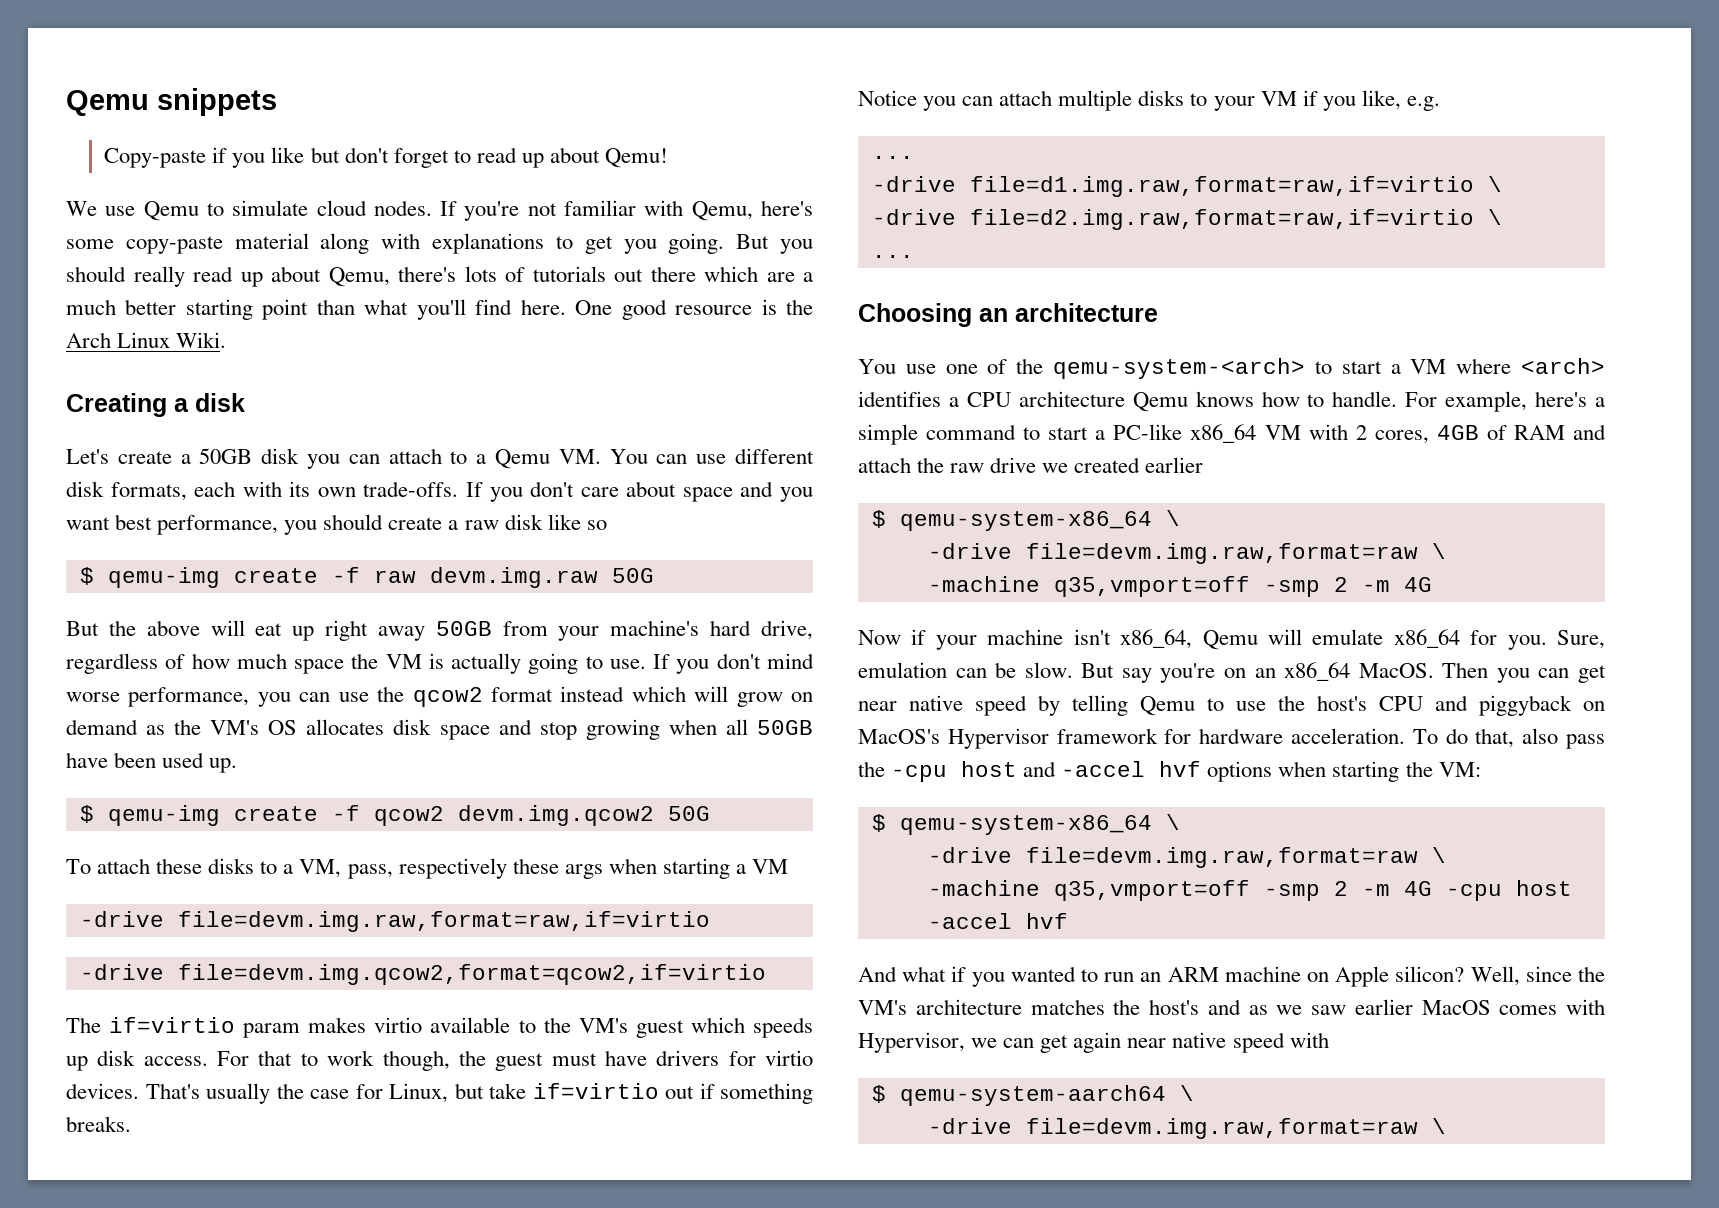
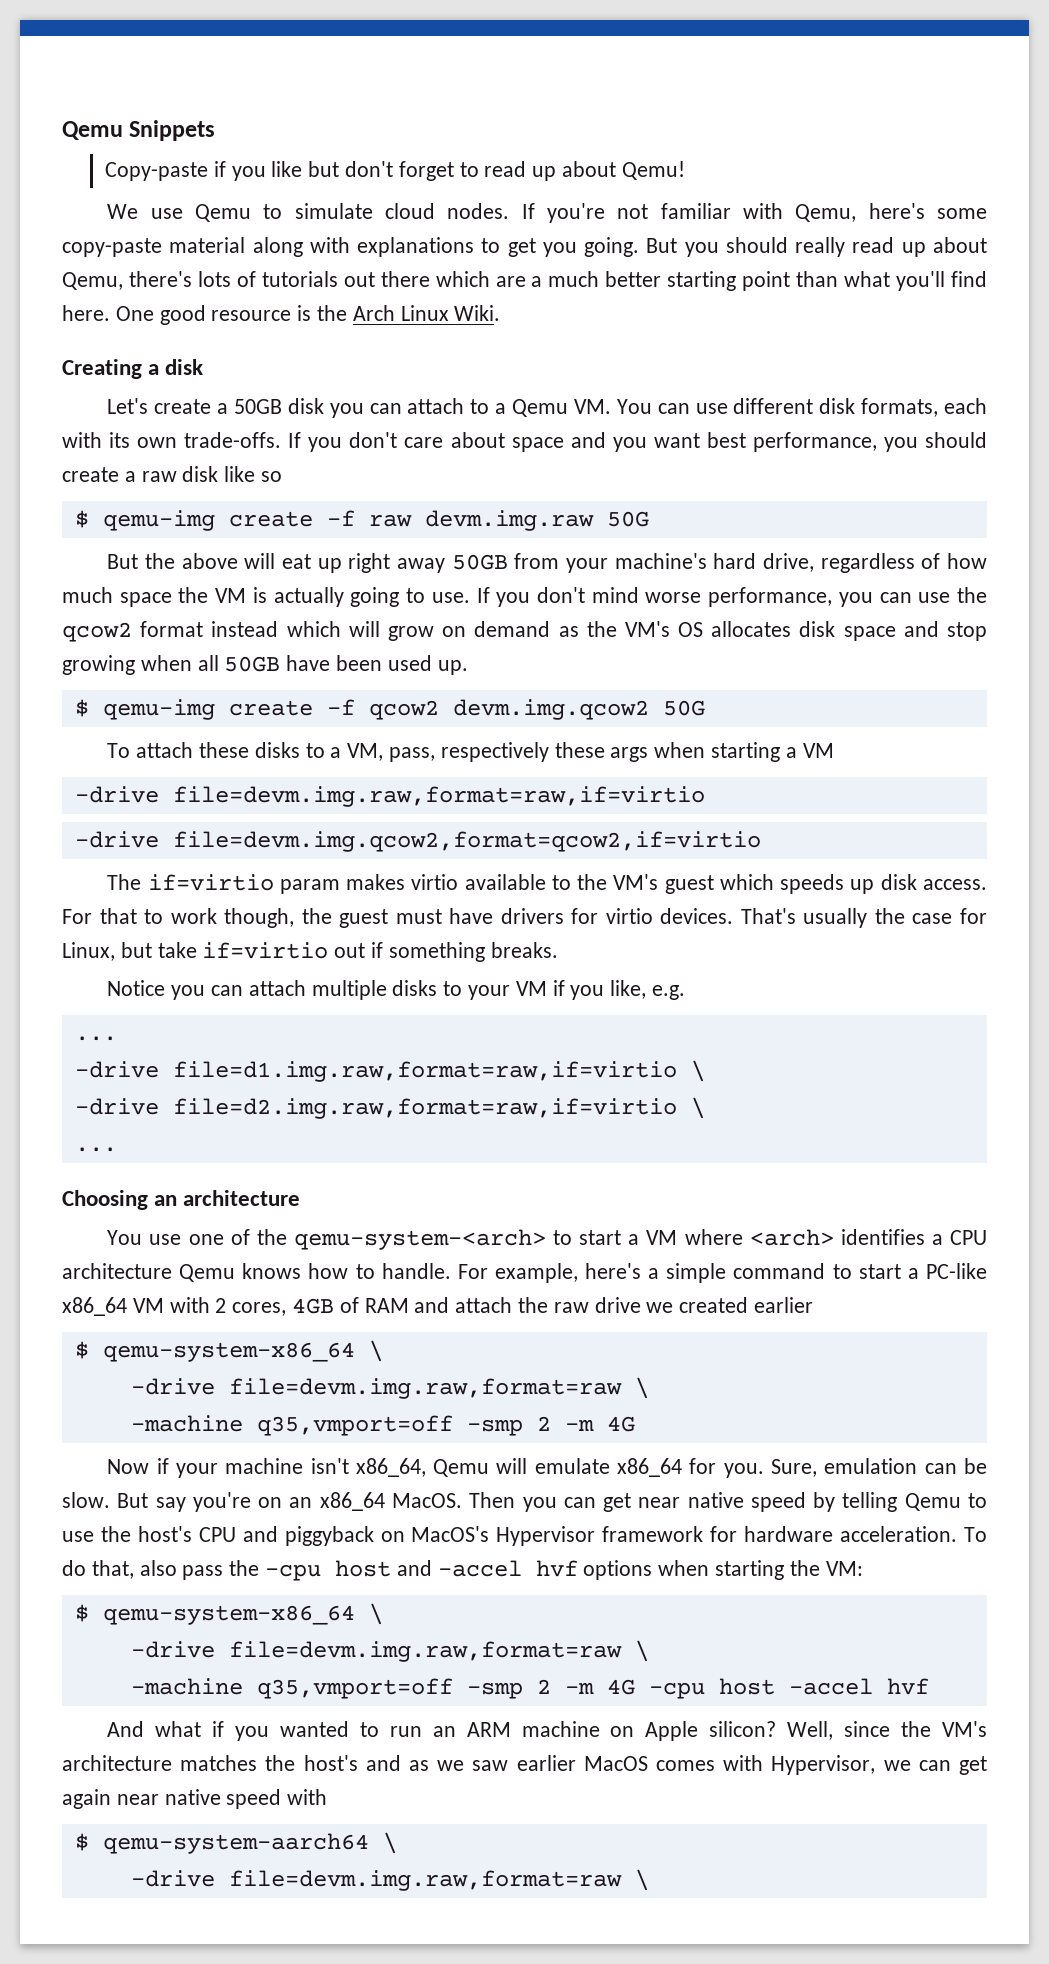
[66,88,277,116] Qemu snippets -> [62,120,216,141] Qemu Snippets

